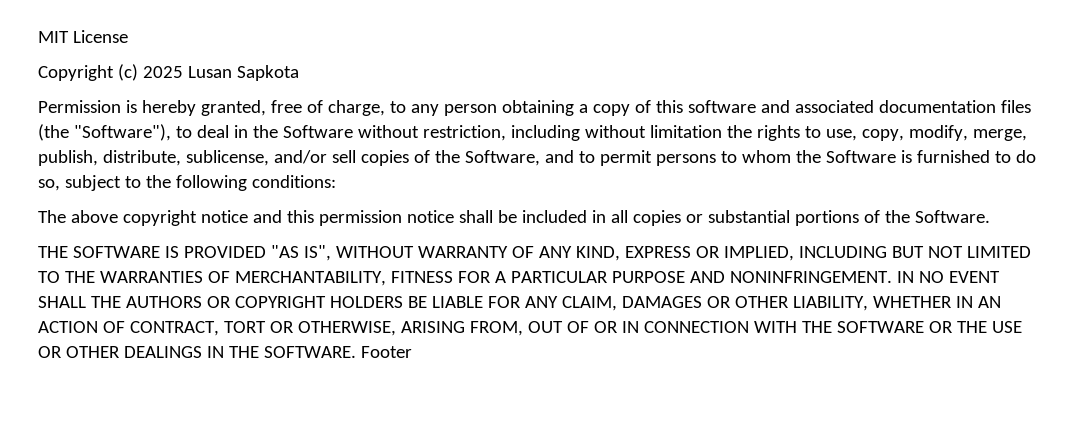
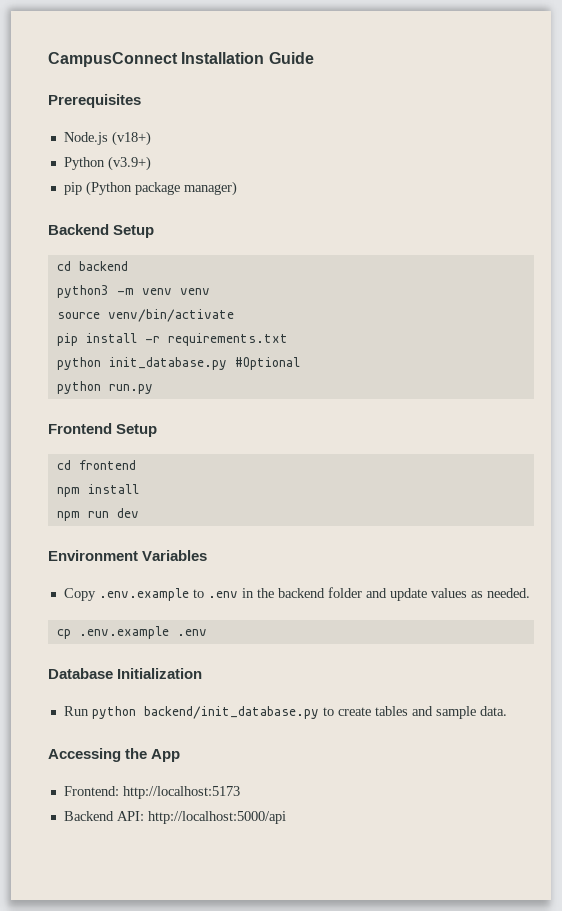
[38,30,128,43] [38,64,299,81] [38,100,1031,116] [38,124,1027,141] [38,150,1036,166] [38,175,336,191] [38,210,990,226] [38,245,1031,261] [38,271,1000,286] [38,296,1001,311] [38,321,1022,336] [38,346,412,358] MIT License // Copyright (c) 2025 Lusan Sapkota // Permission is hereby granted, free of charge, to any person obtaining a copy of this software and associated documentation files (the "Software"), to deal in the Software without restriction, including without limitation the rights to use, copy, modify, merge, publish, distribute, sublicense, and/or sell copies of the Software, and to permit persons to whom the Software is furnished to do so, subject to the following conditions: // The above copyright notice and this permission notice shall be included in all copies or substantial portions of the Software. // THE SOFTWARE IS PROVIDED "AS IS", WITHOUT WARRANTY OF ANY KIND, EXPRESS OR IMPLIED, INCLUDING BUT NOT LIMITED TO THE WARRANTIES OF MERCHANTABILITY, FITNESS FOR A PARTICULAR PURPOSE AND NONINFRINGEMENT. IN NO EVENT SHALL THE AUTHORS OR COPYRIGHT HOLDERS BE LIABLE FOR ANY CLAIM, DAMAGES OR OTHER LIABILITY, WHETHER IN AN ACTION OF CONTRACT, TORT OR OTHERWISE, ARISING FROM, OUT OF OR IN CONNECTION WITH THE SOFTWARE OR THE USE OR OTHER DEALINGS IN THE SOFTWARE. Footer -> [48,52,314,67] [48,94,141,108] [63,131,151,146] [63,156,151,171] [63,181,237,196] [48,224,155,238] [56,261,128,271] [56,285,210,298] [56,309,234,322] [56,333,288,346] [56,357,300,370] [56,381,153,394] [48,423,158,437] [56,460,136,470] [56,484,139,497] [56,508,139,521] [48,550,208,561] [63,587,530,601] [56,626,207,639] [48,668,203,679] [63,706,507,719] [48,748,181,762] [63,786,240,799] [63,811,286,824] CampusConnect Installation Guide // Prerequisites // Node.js (v18+) // Python (v3.9+) // pip (Python package manager) // Backend Setup // cd backend // python3 -m venv venv // source venv/bin/activate // pip install -r requirements.txt // python init_database.py #Optional // python run.py // Frontend Setup // cd frontend // npm install // npm run dev // Environment Variables // Copy .env.example to .env in the backend folder and update values as needed. // cp .env.example .env // Database Initialization // Run python backend/init_database.py to create tables and sample data. // Accessing the App // Frontend: http://localhost:5173 // Backend API: http://localhost:5000/api

